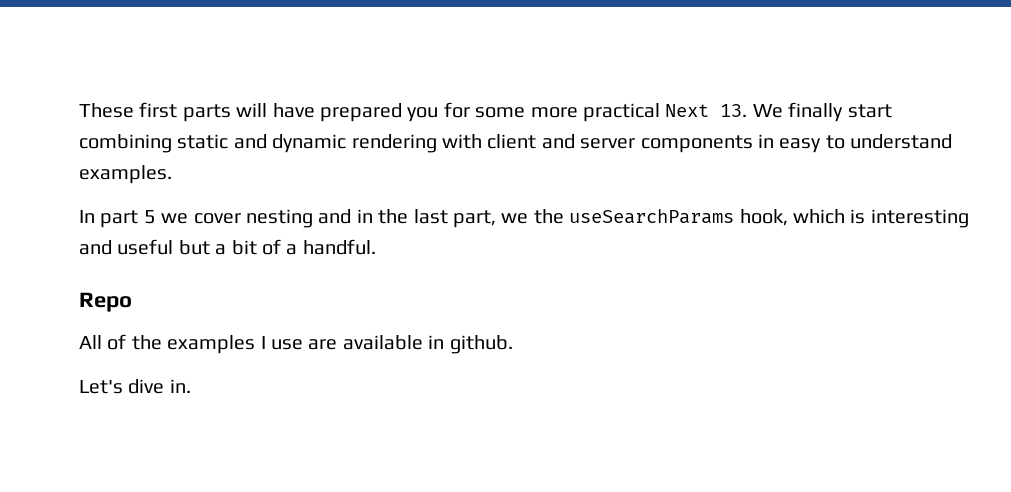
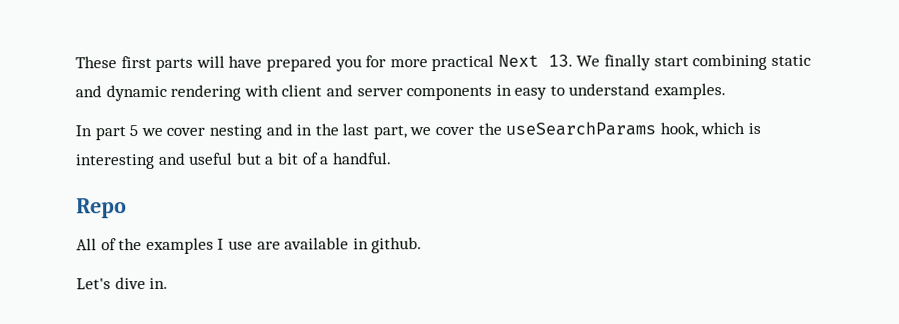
[475,107,526,118] some -> (387, 61) none
(529, 218) none -> [435,126,475,136] cover

